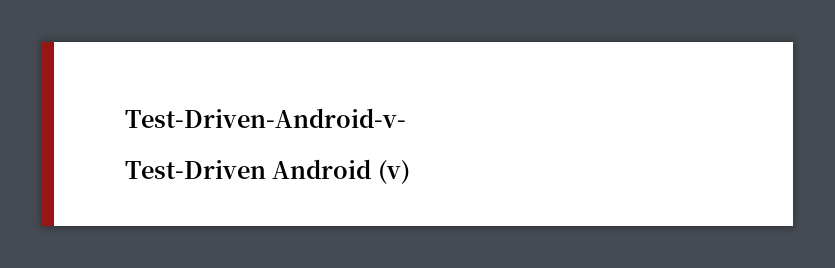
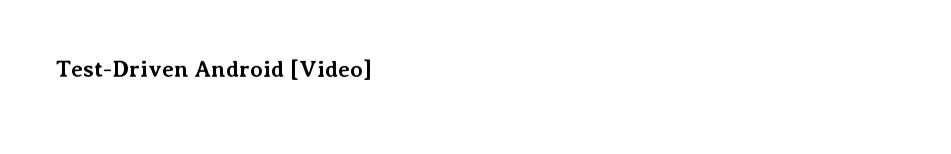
[125,108,406,128] Test-Driven-Android-v- // -> (56, 68) none
[377,159,410,184] (v) -> [289,58,374,80] [Video]

